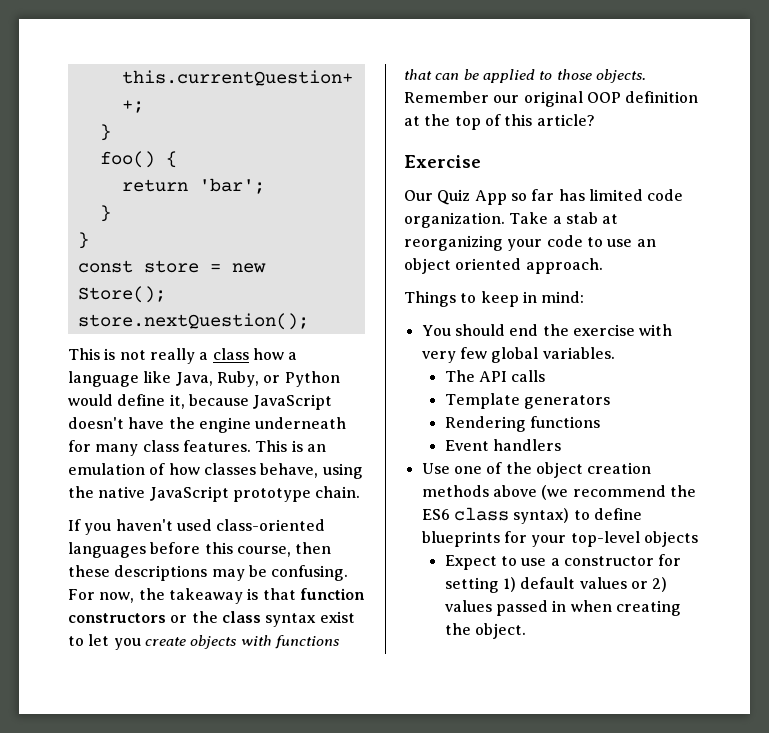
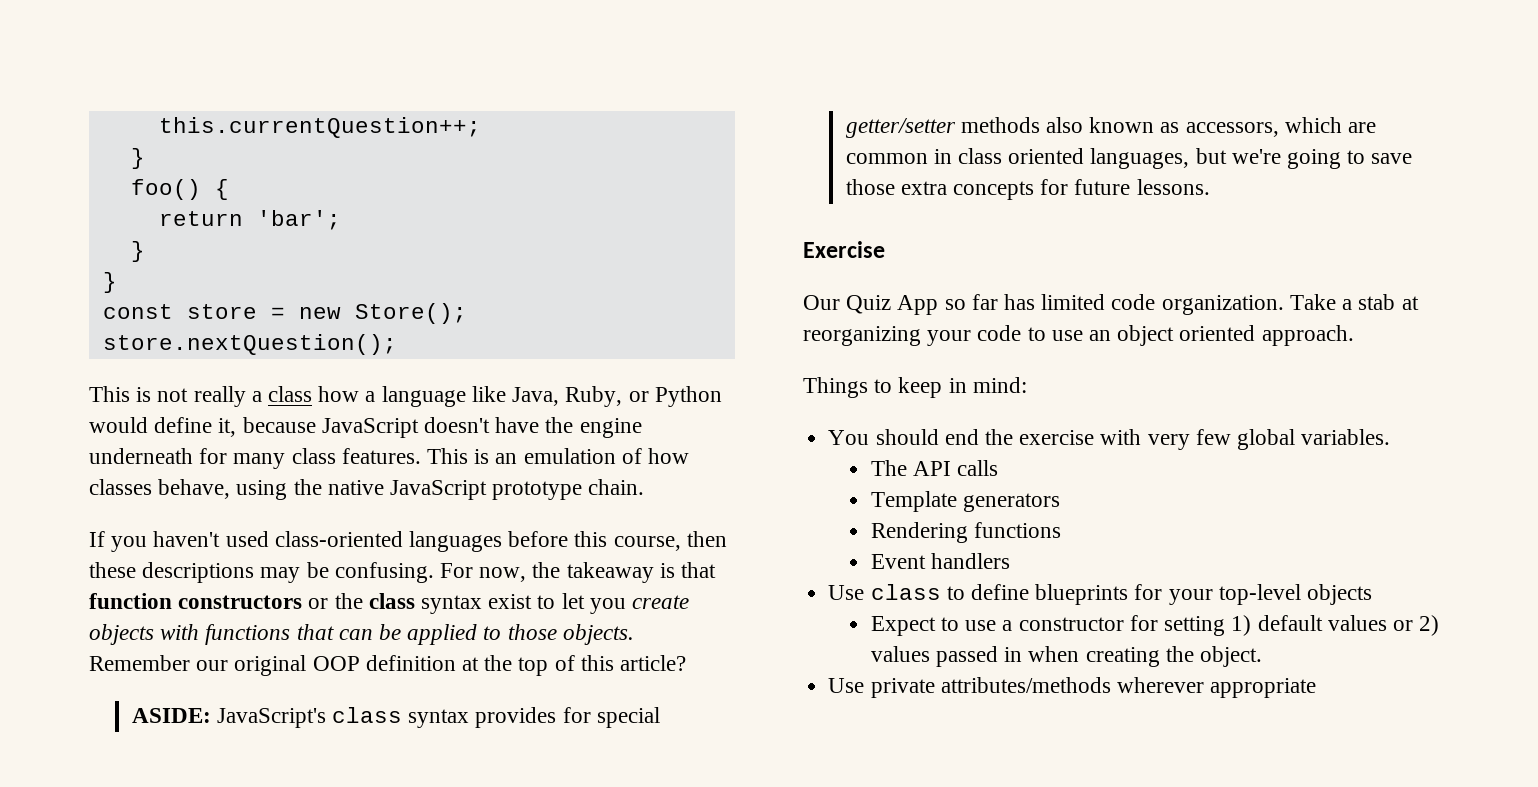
(595, 120) none -> [131,707,660,728] [845,117,1377,138] [845,148,1413,169] [845,179,1210,200] // ASIDE: JavaScript's class syntax provides for special getter/setter methods also known as accessors, which are common in class oriented languages, but we're going to save those extra concepts for future lessons.
[453,462,652,478] [421,485,696,500] [421,507,570,524] one of the object creation methods above (we recommend the ES6 class syntax) -> [870,584,941,600] class
(527, 631) none -> [828,677,1317,698] // Use private attributes/methods wherever appropriate

